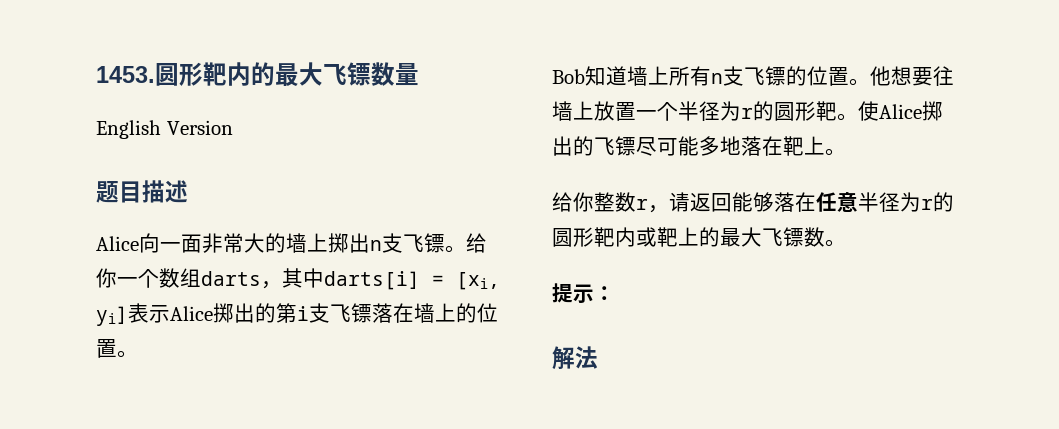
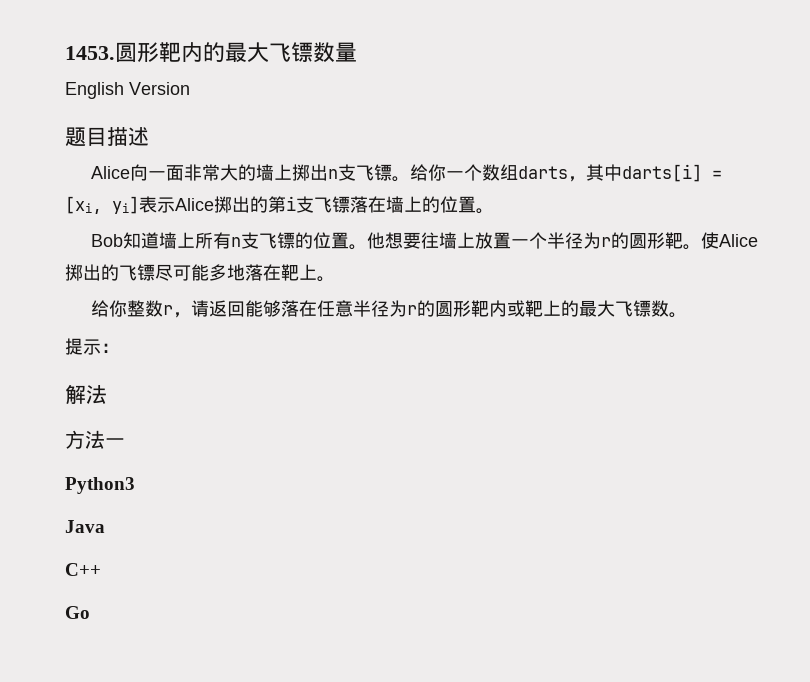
(598, 357) none -> [65,430,125,449] [65,477,135,494] [65,520,105,533] [65,563,101,576] [65,606,90,619] // 方法一 // Python3 // Java // C++ // Go

